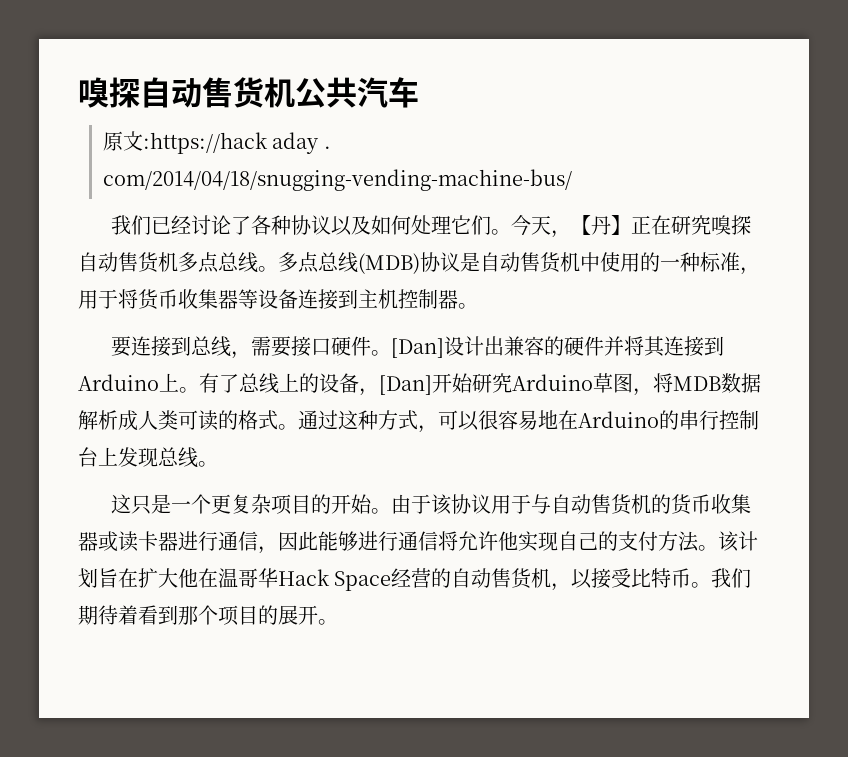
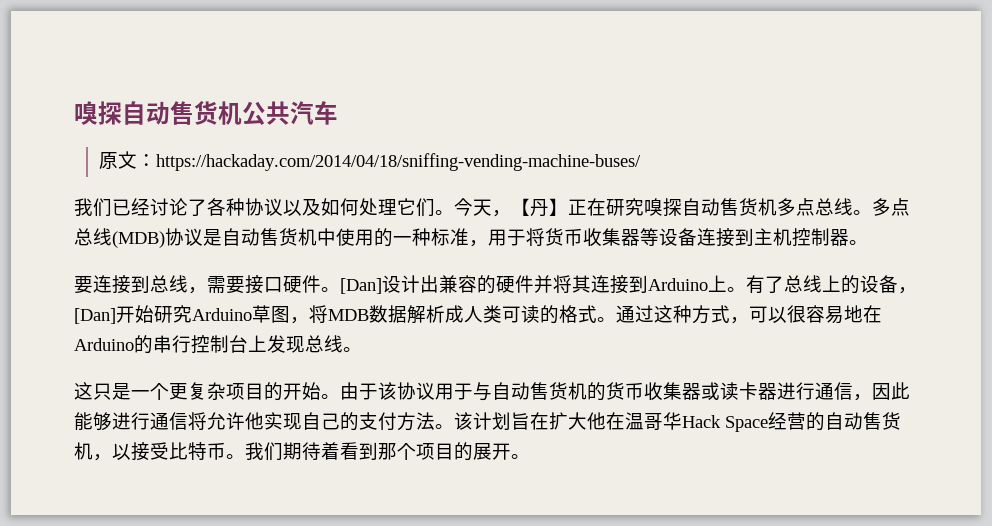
[142,132,331,154] [102,169,572,191] :https://hack aday . com/2014/04/18/snugging-vending-machine-bus/ -> [136,153,641,171] ：https://hackaday.com/2014/04/18/sniffing-vending-machine-buses/

